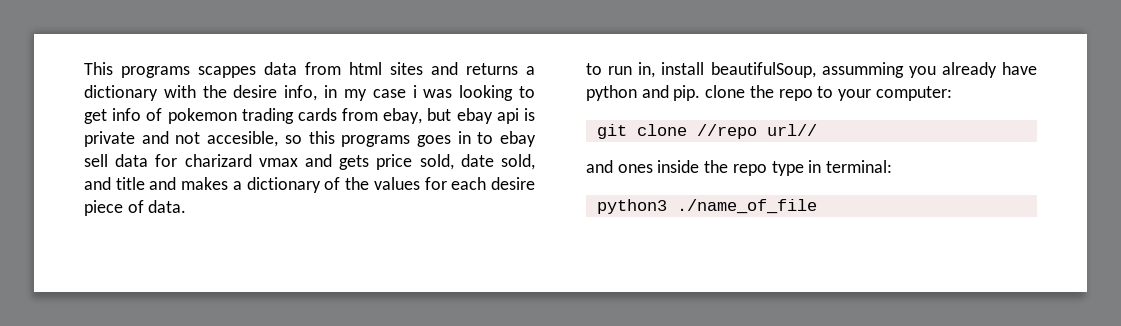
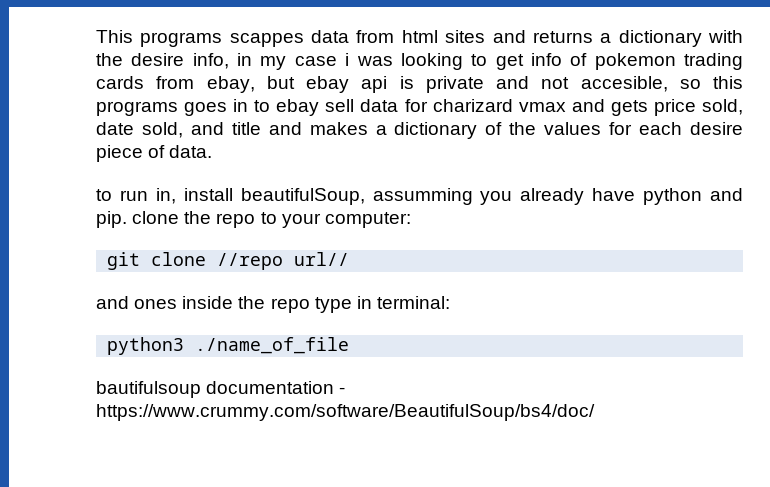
(817, 206) none -> [96,381,346,398] [96,404,595,421] // bautifulsoup documentation - https://www.crummy.com/software/BeautifulSoup/bs4/doc/

